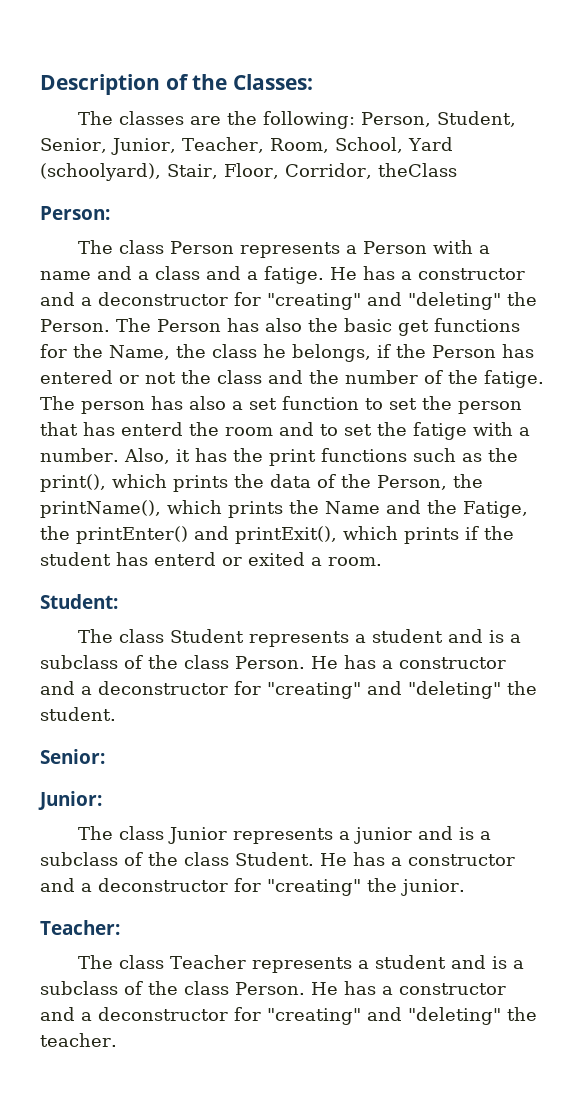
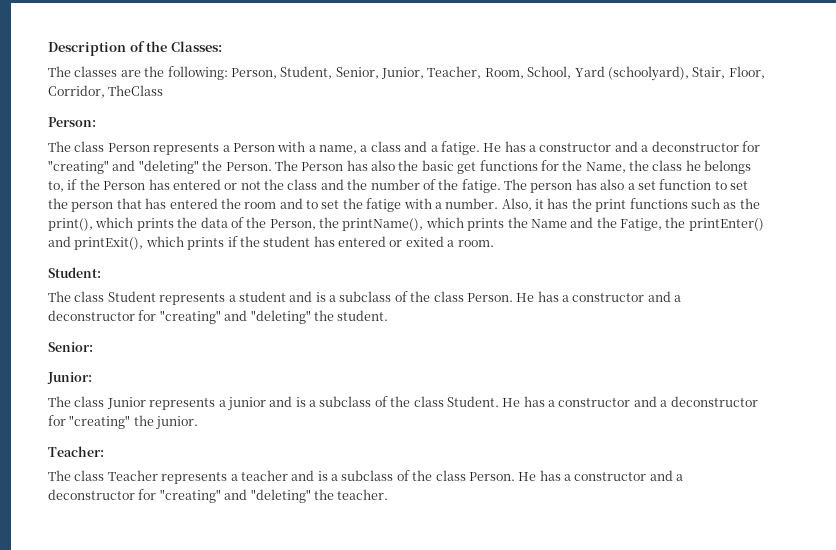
[377,163,457,177] theClass -> [108,85,164,96] TheClass
[40,266,132,280] name and -> [319,145,357,154] name,
[292,344,371,362] belongs, -> [704,160,752,174] [48,181,64,192] belongs to,
[121,422,183,436] enterd -> [169,198,218,209] entered
[154,552,216,566] enterd -> [338,236,386,247] entered
[374,955,446,969] student -> [240,470,288,481] teacher

